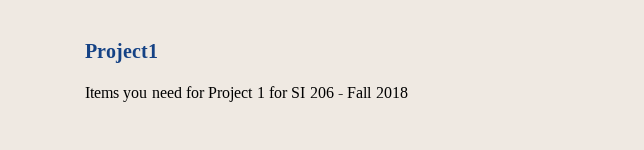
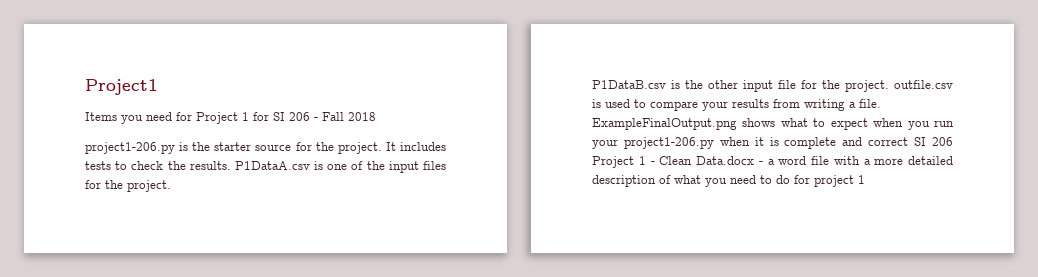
(408, 92) none -> [85,142,446,154] [85,161,447,173] [85,180,171,192] [592,80,953,92] [592,99,881,111] [592,118,954,130] [592,137,953,149] [592,156,953,168] [592,175,865,187] // project1-206.py is the starter source for the project. It includes tests to check the results. P1DataA.csv is one of the input files for the project. // P1DataB.csv is the other input file for the project. outfile.csv is used to compare your results from writing a file. ExampleFinalOutput.png shows what to expect when you run your project1-206.py when it is complete and correct SI 206 Project 1 - Clean Data.docx - a word file with a more detailed description of what you need to do for project 1

